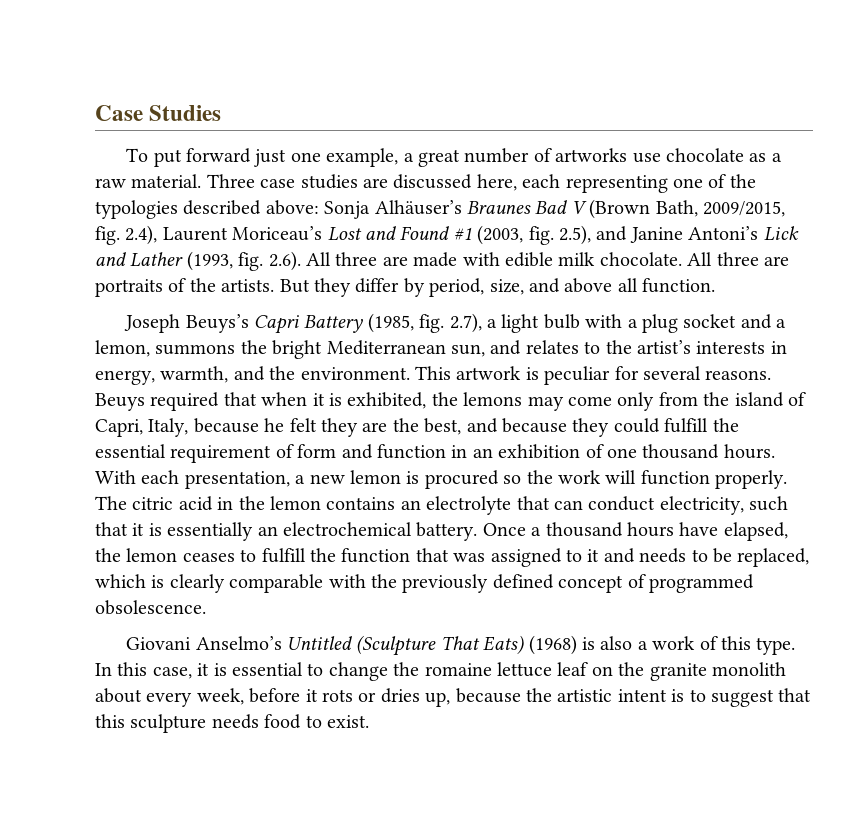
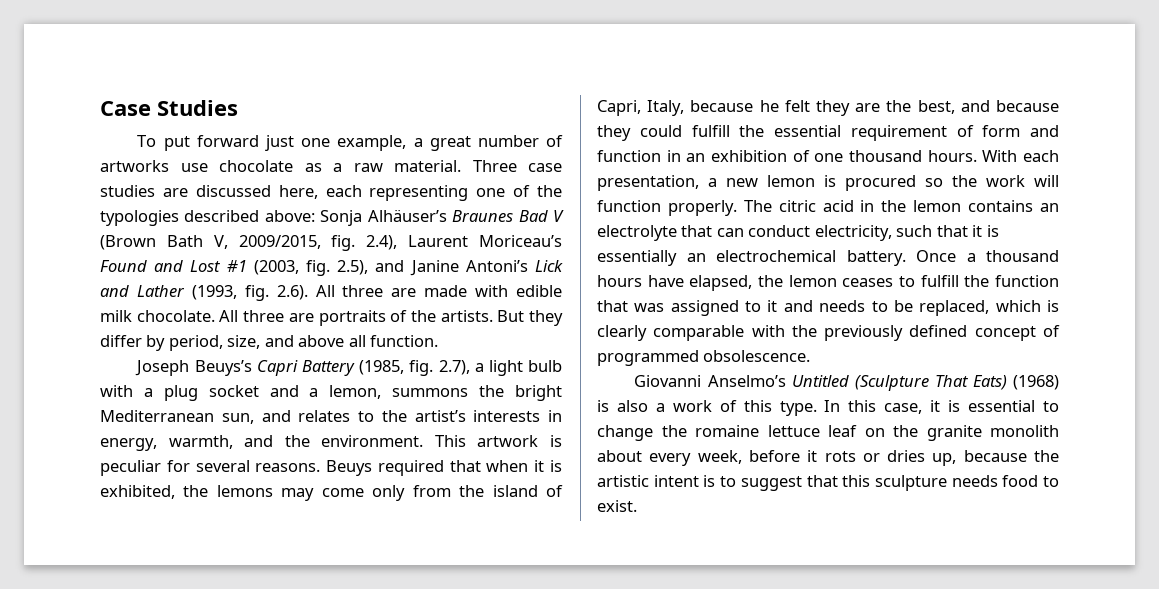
[655,200,698,217] Bath, -> [166,235,228,249] Bath V,
[327,226,450,241] Lost and Found -> [100,260,221,272] Found and Lost
[126,637,192,650] Giovani -> [634,375,702,387] Giovanni

